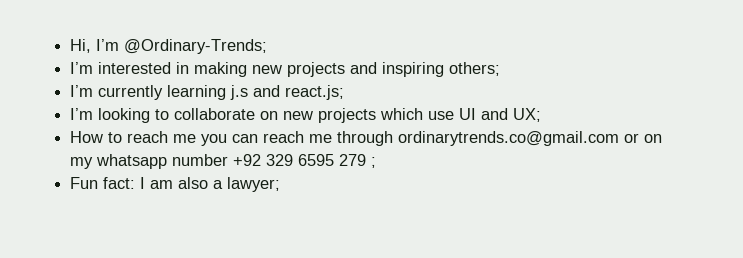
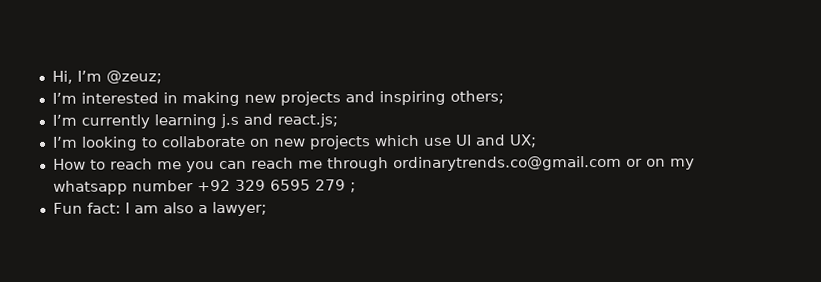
[124,39,268,54] @Ordinary-Trends; -> [105,70,162,84] @zeuz;

